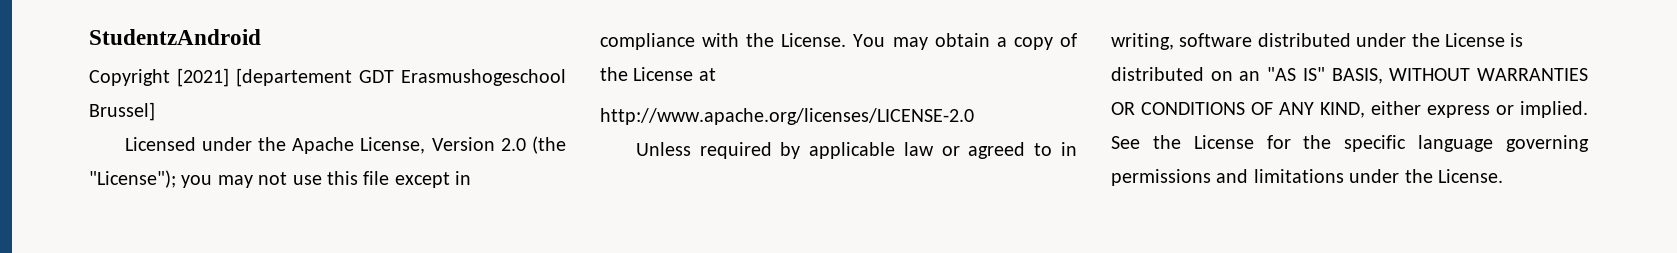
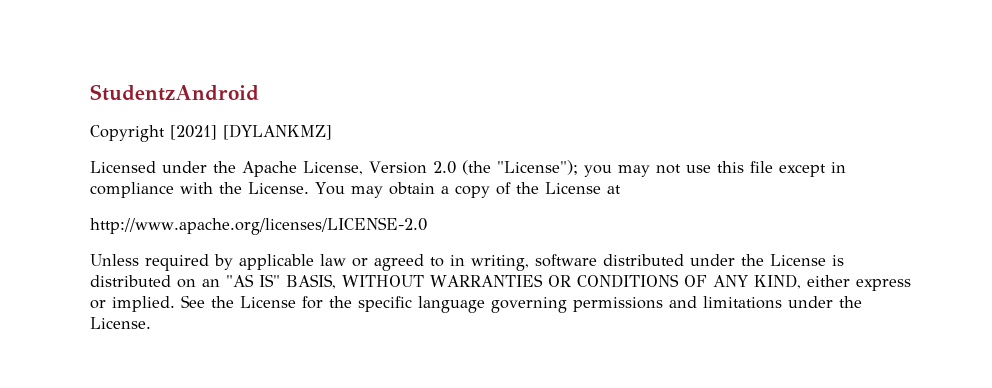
[236,68,566,87] [89,102,155,121] [departement GDT Erasmushogeschool Brussel] -> [223,124,332,140] [DYLANKMZ]

